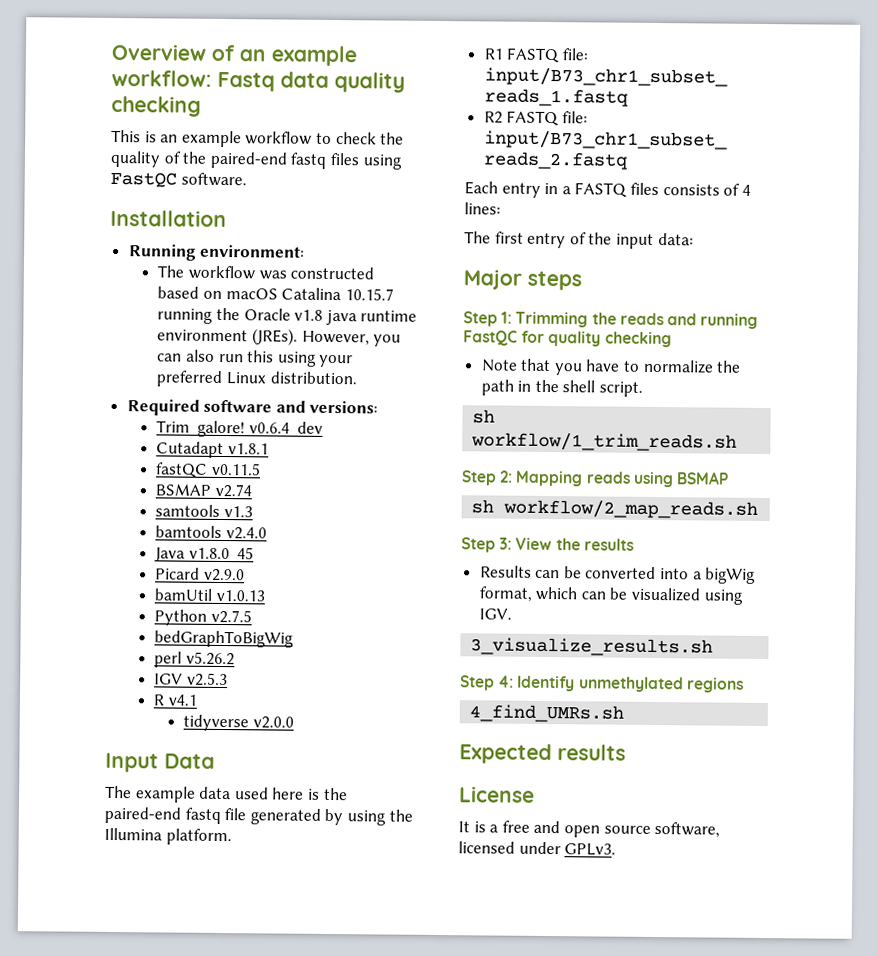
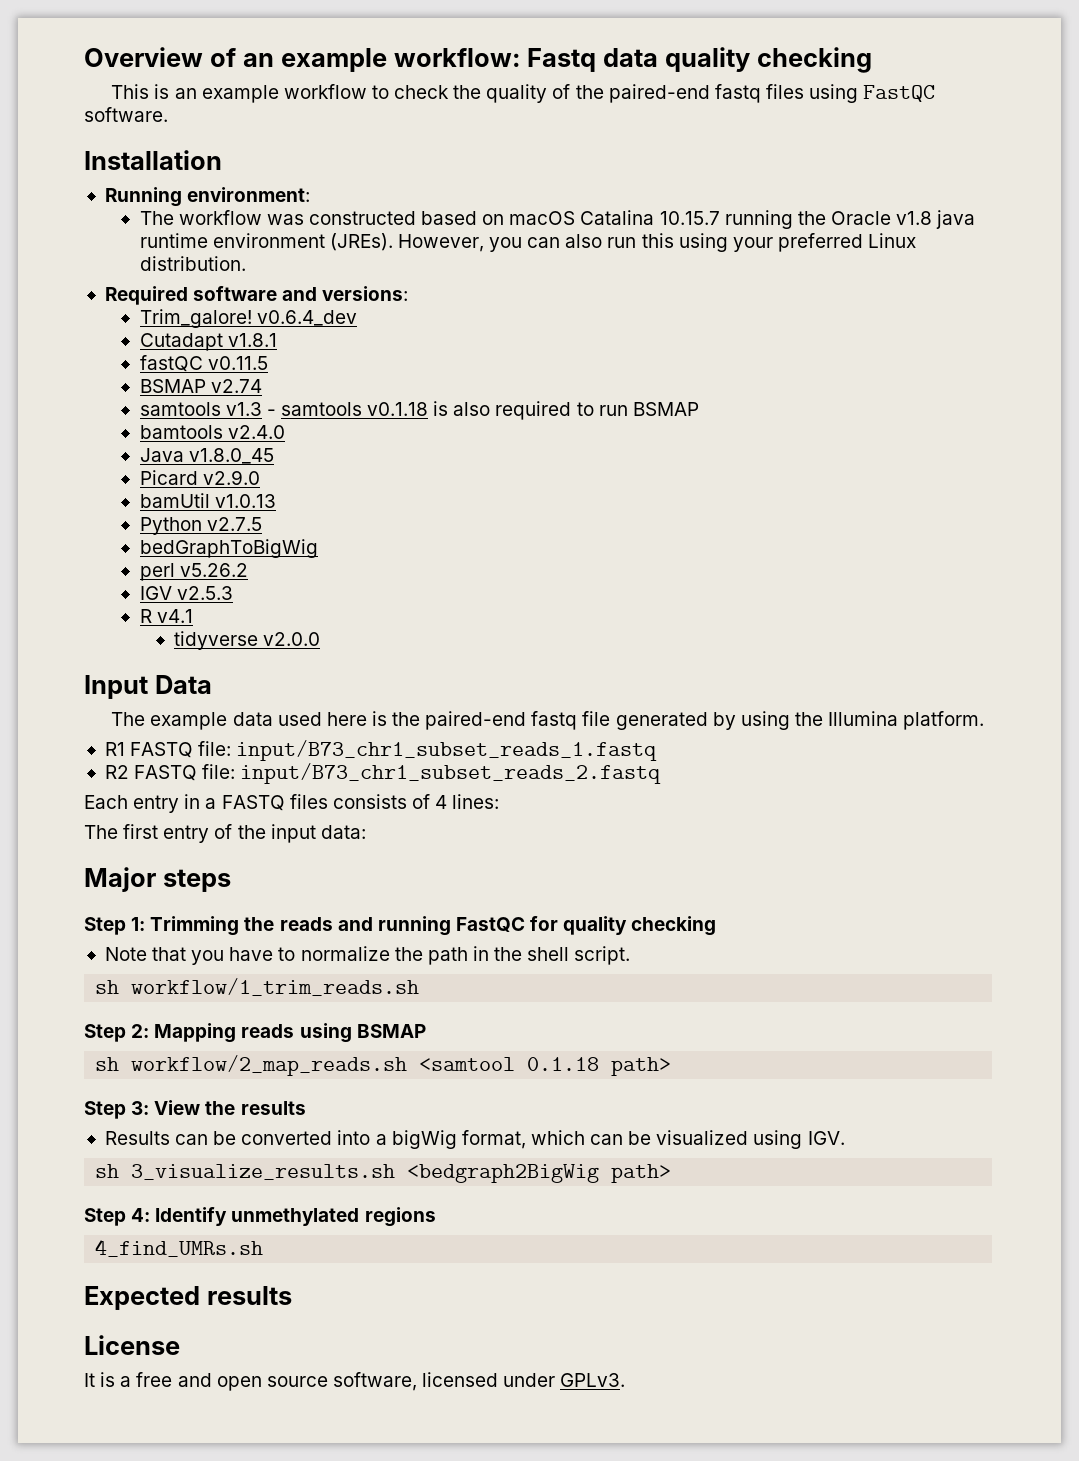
(253, 512) none -> [266,401,699,420] - samtools v0.1.18 is also required to run BSMAP
(759, 509) none -> [419,1057,672,1076] <samtool 0.1.18 path>
(512, 614) none -> [95,1164,120,1178] sh
(714, 647) none -> [407,1164,672,1183] <bedgraph2BigWig path>

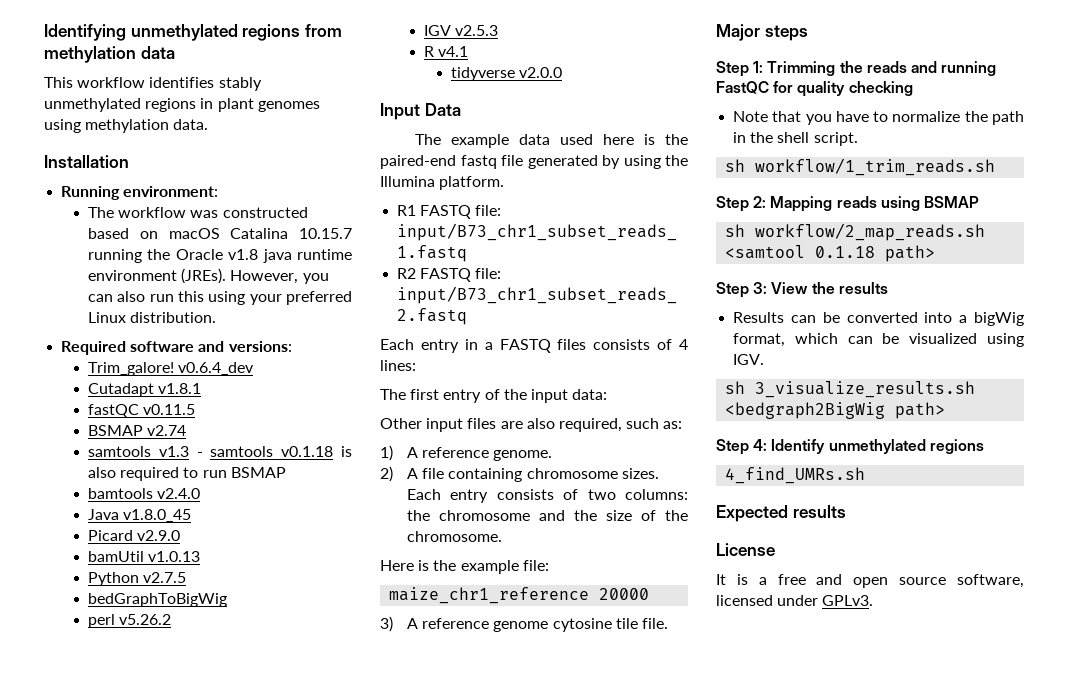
[84,47,873,73] Overview of an example workflow: Fastq data quality checking -> [44,24,342,41] [44,46,175,63] Identifying unmethylated regions from methylation data
[154,84,936,103] [84,107,168,122] is an example workflow to check the quality of the paired-end fastq files using FastQC software. -> [77,77,262,91] [44,98,320,112] [44,119,209,133] workflow identifies stably unmethylated regions in plant genomes using methylation data.
(366, 832) none -> [380,418,683,432] [380,445,553,461] [380,466,659,482] [407,489,688,503] [407,510,688,521] [407,531,503,542] [380,560,549,574] [389,587,650,604] [380,616,668,632] // Other input files are also required, such as: // 1) A reference genome. // 2) A file containing chromosome sizes. Each entry consists of two columns: the chromosome and the size of the chromosome. // Here is the example file: // maize_chr1_reference 20000 // 3) A reference genome cytosine tile file.

